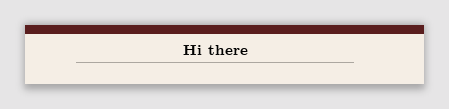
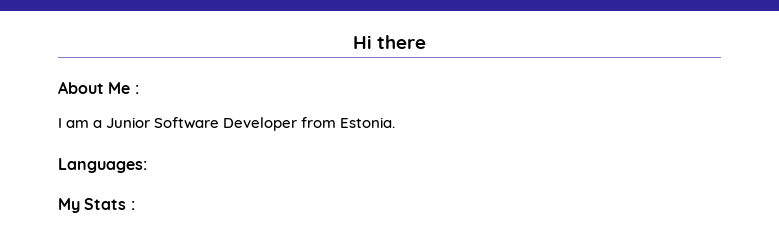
(248, 50) none -> [58,81,139,94] [58,117,396,131] [58,158,147,173] [58,198,135,213] // About Me : // I am a Junior Software Developer from Estonia. // Languages: // My Stats :

